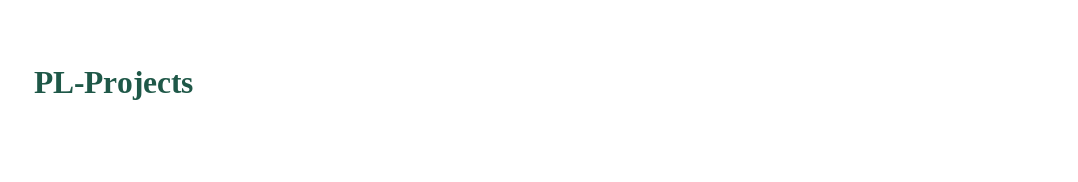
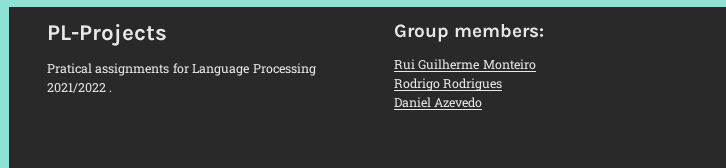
(193, 85) none -> [47,63,316,76] [47,83,113,93] [394,23,545,42] [394,59,536,70] [394,78,503,91] [394,97,483,108] // Pratical assignments for Language Processing 2021/2022 . // Group members: // Rui Guilherme Monteiro // Rodrigo Rodrigues // Daniel Azevedo

